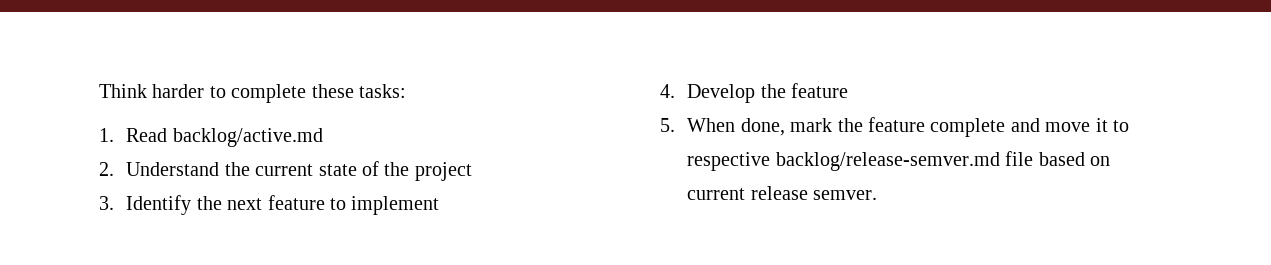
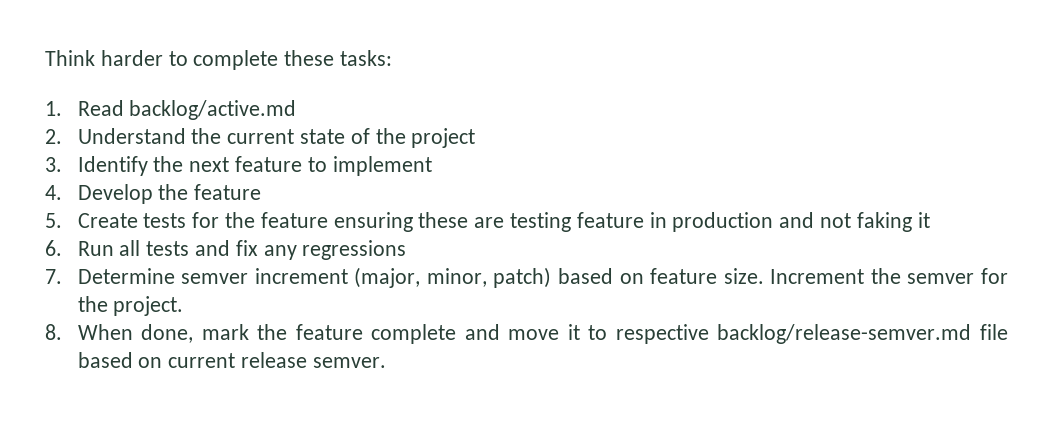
(675, 125) none -> [77,212,930,232] [45,240,407,260] [45,267,1009,288] [77,296,184,316] [45,324,62,340] Create tests for the feature ensuring these are testing feature in production and not faking it // 6. Run all tests and fix any regressions // 7. Determine semver increment (major, minor, patch) based on feature size. Increment the semver for the project. // 8.

